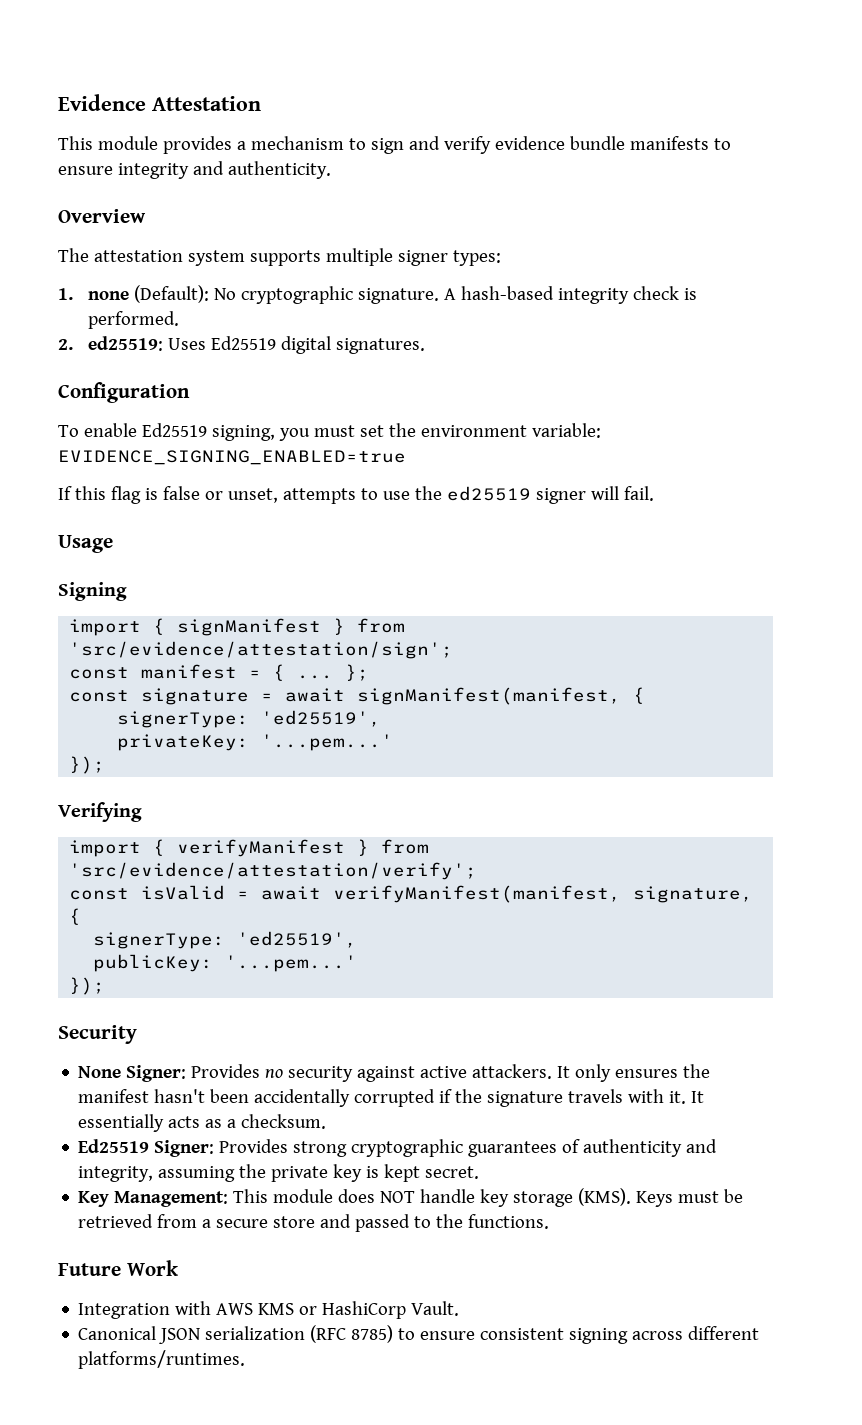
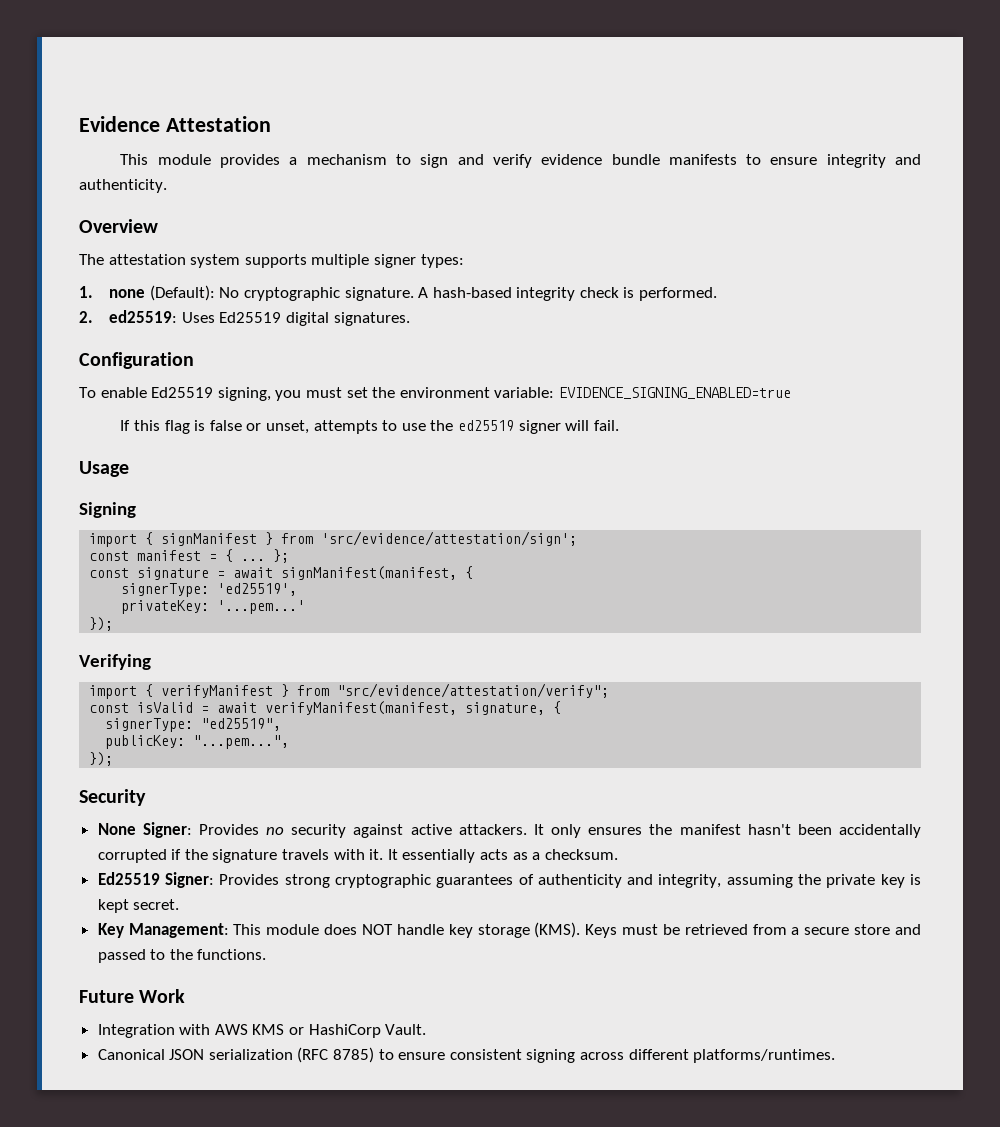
[69,862,478,880] 'src/evidence/attestation/verify'; -> [337,683,610,698] "src/evidence/attestation/verify";
[237,931,358,948] 'ed25519', -> [201,718,282,731] "ed25519",
[225,955,358,972] '...pem...' -> [193,735,290,749] "...pem...",

